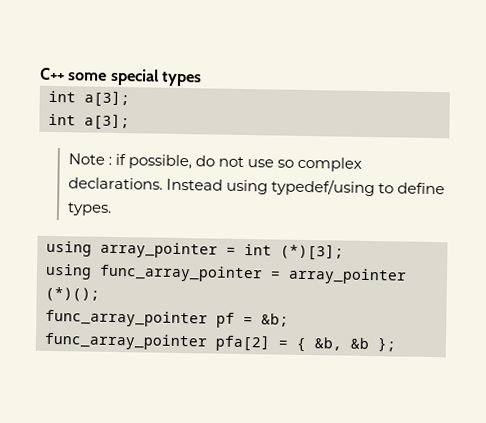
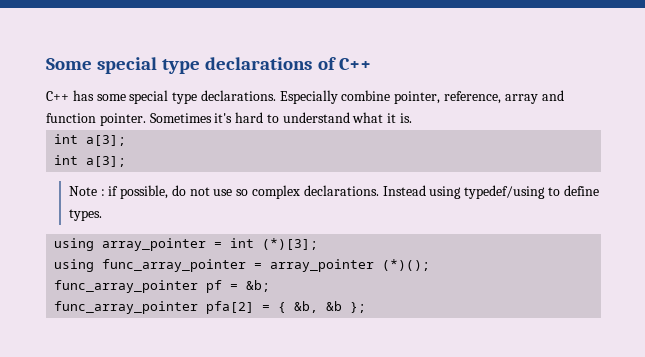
[40,67,202,87] C++ some special types -> [46,57,371,74] [46,90,564,104] [46,112,413,126] Some special type declarations of C++ // C++ has some special type declarations. Especially combine pointer, reference, array and function pointer. Sometimes it's hard to understand what it is.

